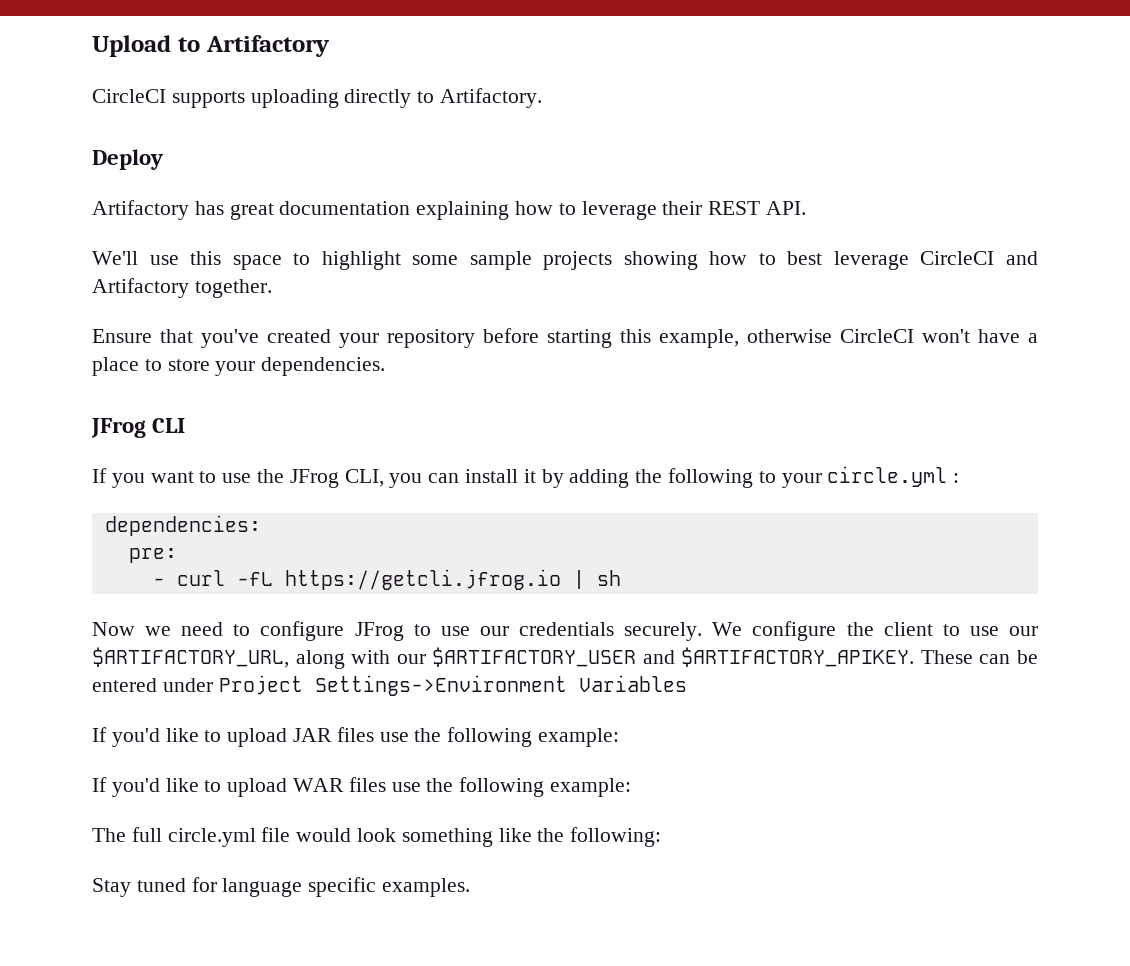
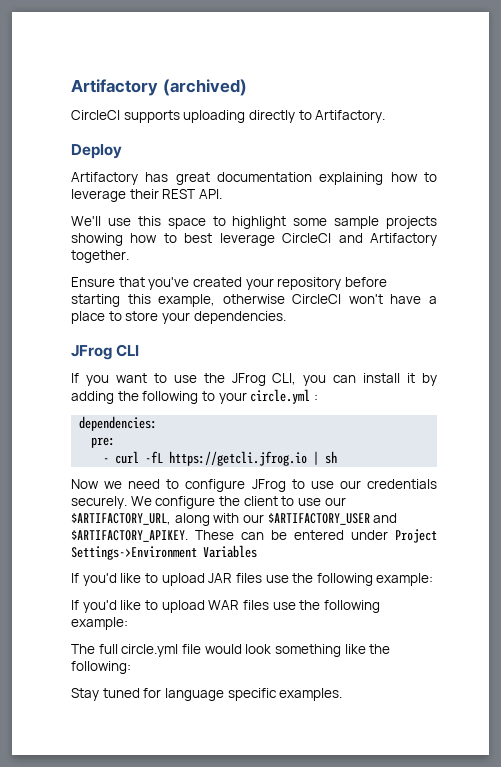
[92,35,330,57] Upload to Artifactory -> [71,79,247,96] Artifactory (archived)

